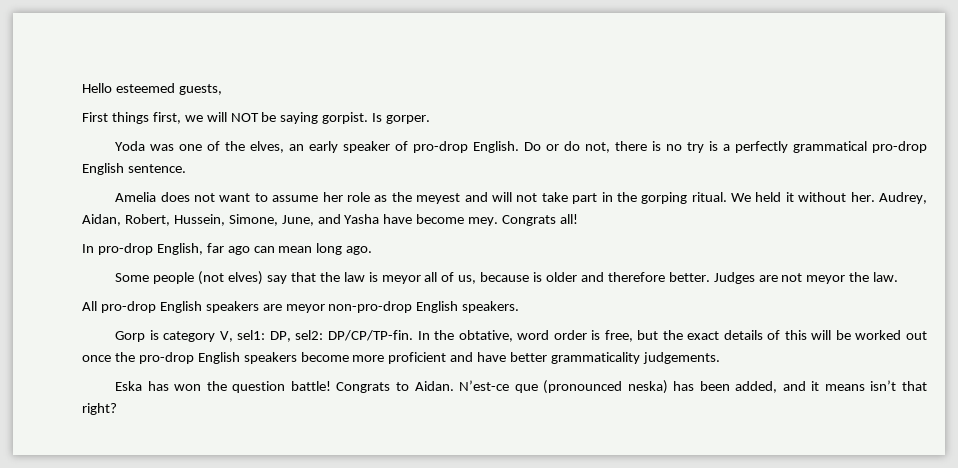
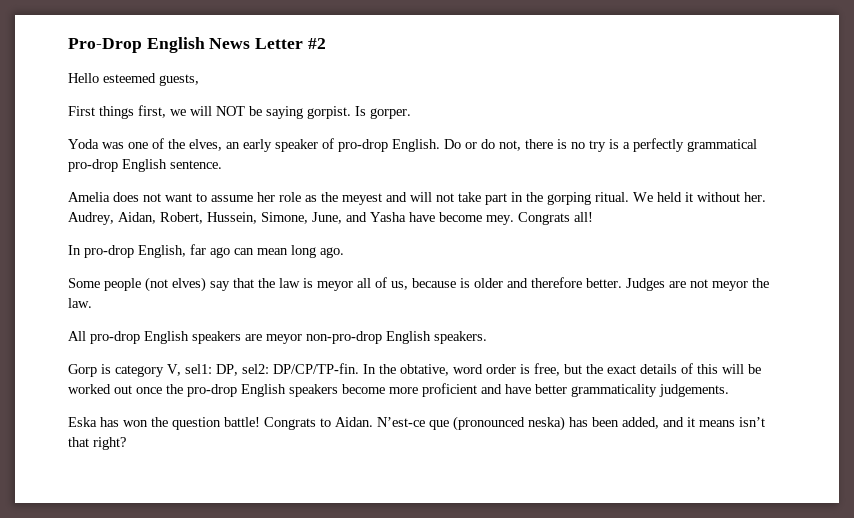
(82, 88) none -> [68,37,326,53] Pro-Drop English News Letter #2 //

